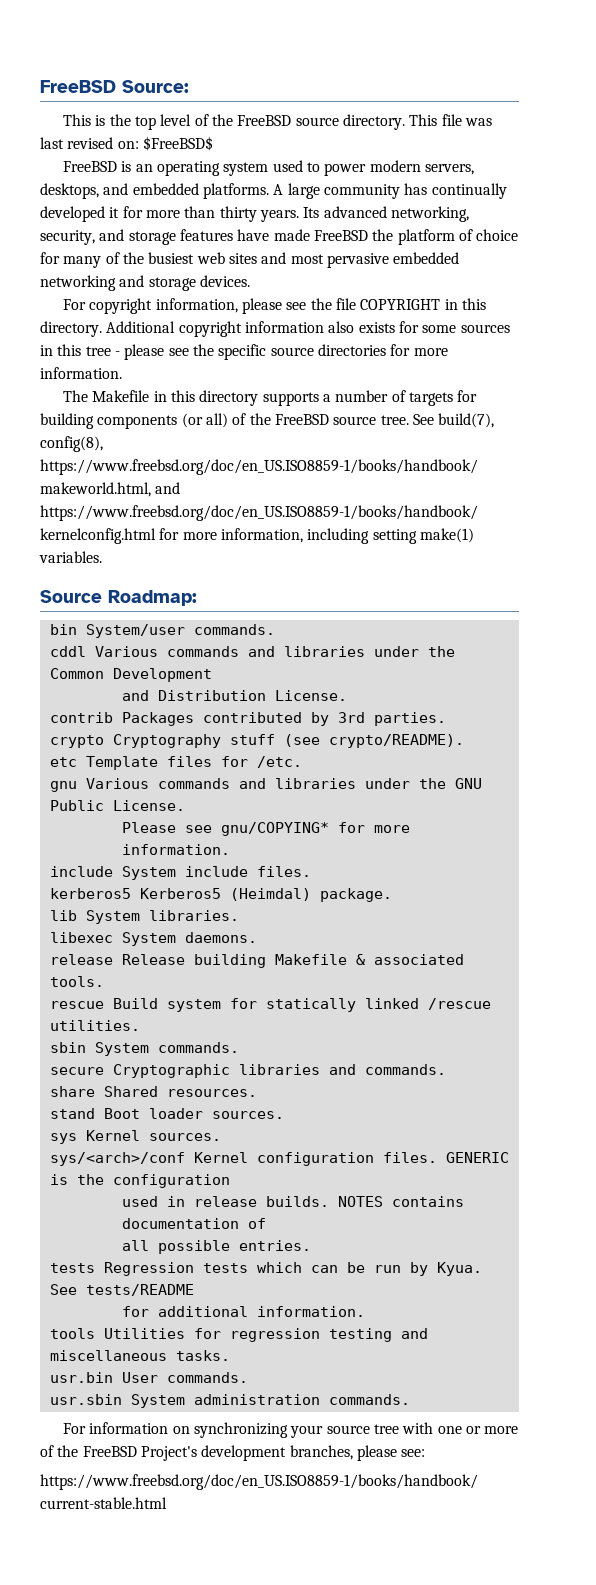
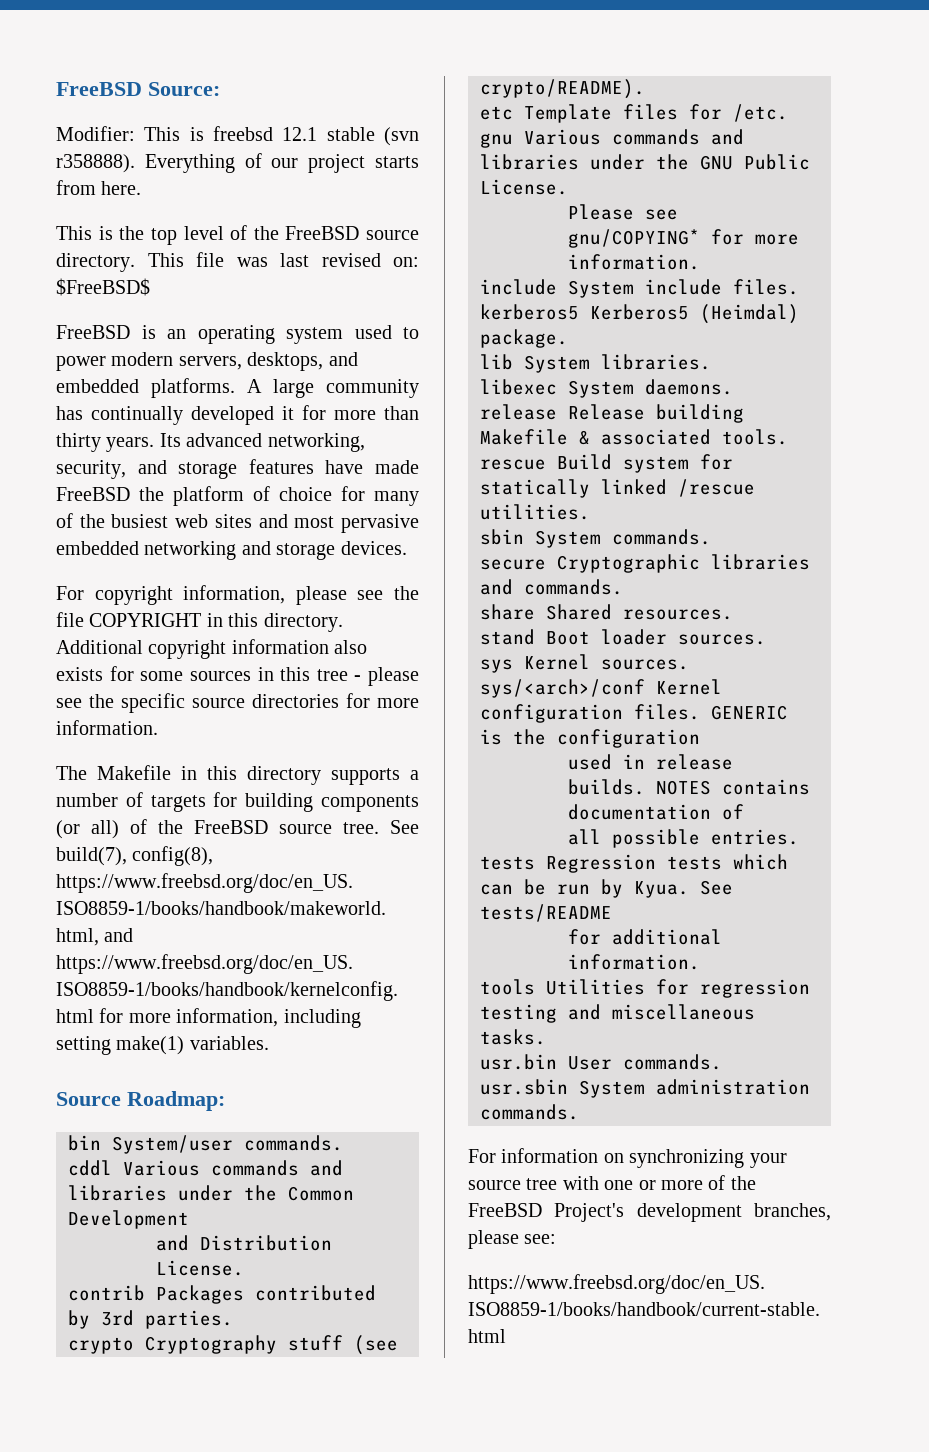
(189, 86) none -> [56,126,419,146] [56,153,420,173] [56,180,142,195] // Modifier: This is freebsd 12.1 stable (svn r358888). Everything of our project starts from here.

